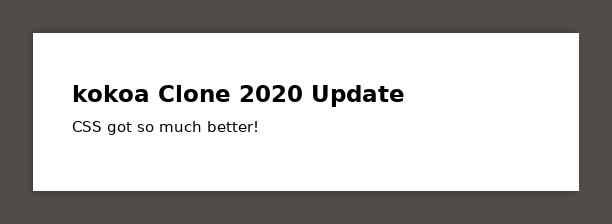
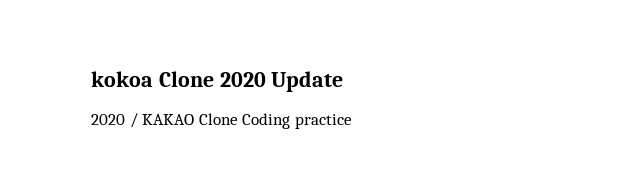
[72,121,259,135] CSS got so much better! -> [91,113,352,129] 2020 / KAKAO Clone Coding practice

